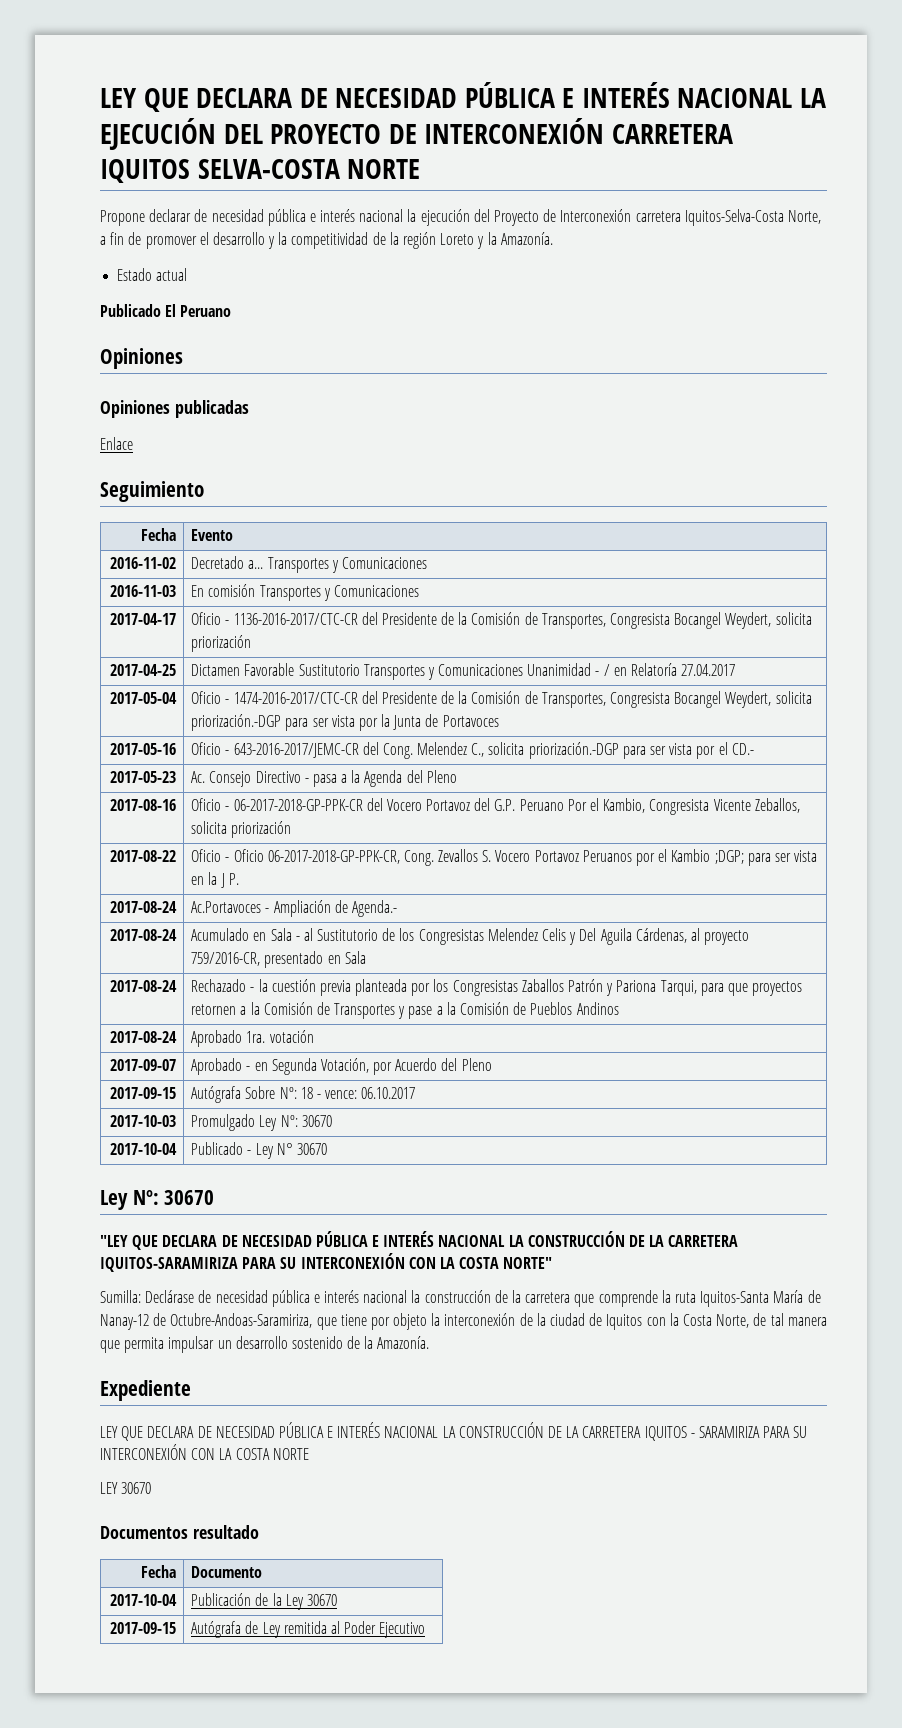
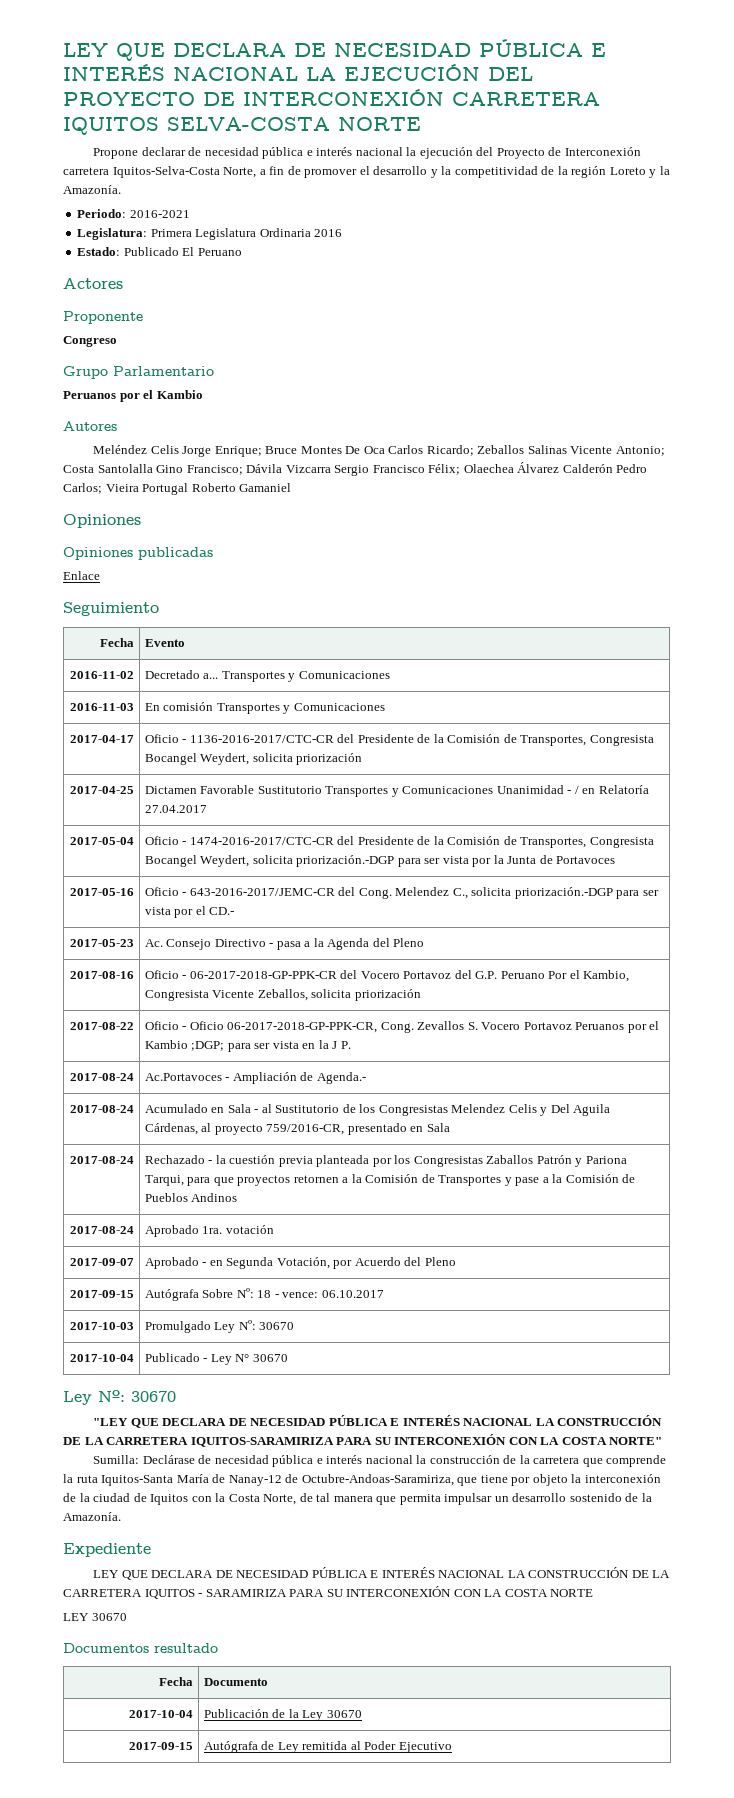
[117,268,188,281] [100,304,232,317] Estado actual // Publicado El Peruano -> [77,209,190,218] [77,228,343,240] [77,247,242,256] [63,278,123,289] [63,311,143,324] [63,336,117,347] [63,366,214,379] [63,390,203,402] [63,421,117,431] [93,445,665,457] [63,462,648,476] [63,483,292,495] Periodo: 2016-2021 // Legislatura: Primera Legislatura Ordinaria 2016 // Estado: Publicado El Peruano // Actores // Proponente // Congreso // Grupo Parlamentario // Peruanos por el Kambio // Autores // Meléndez Celis Jorge Enrique; Bruce Montes De Oca Carlos Ricardo; Zeballos Salinas Vicente Antonio; Costa Santolalla Gino Francisco; Dávila Vizcarra Sergio Francisco Félix; Olaechea Álvarez Calderón Pedro Carlos; Vieira Portugal Roberto Gamaniel

